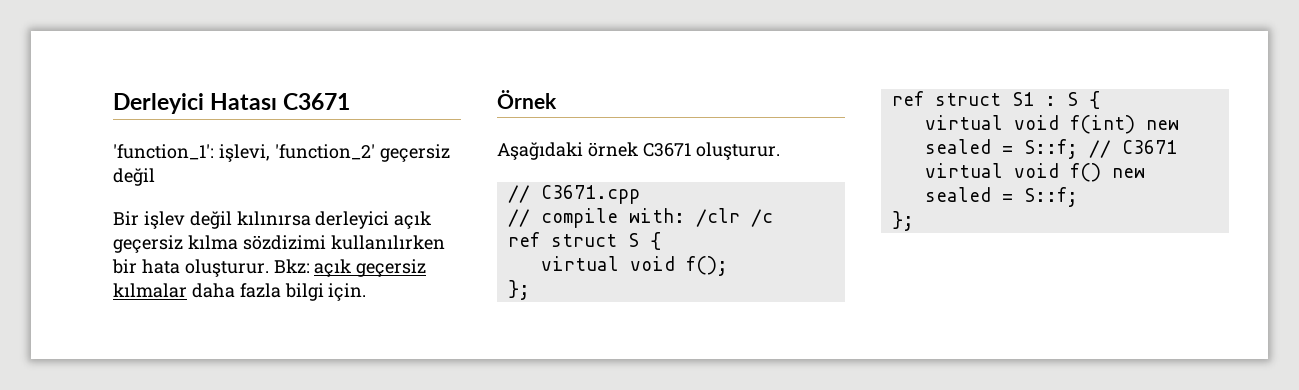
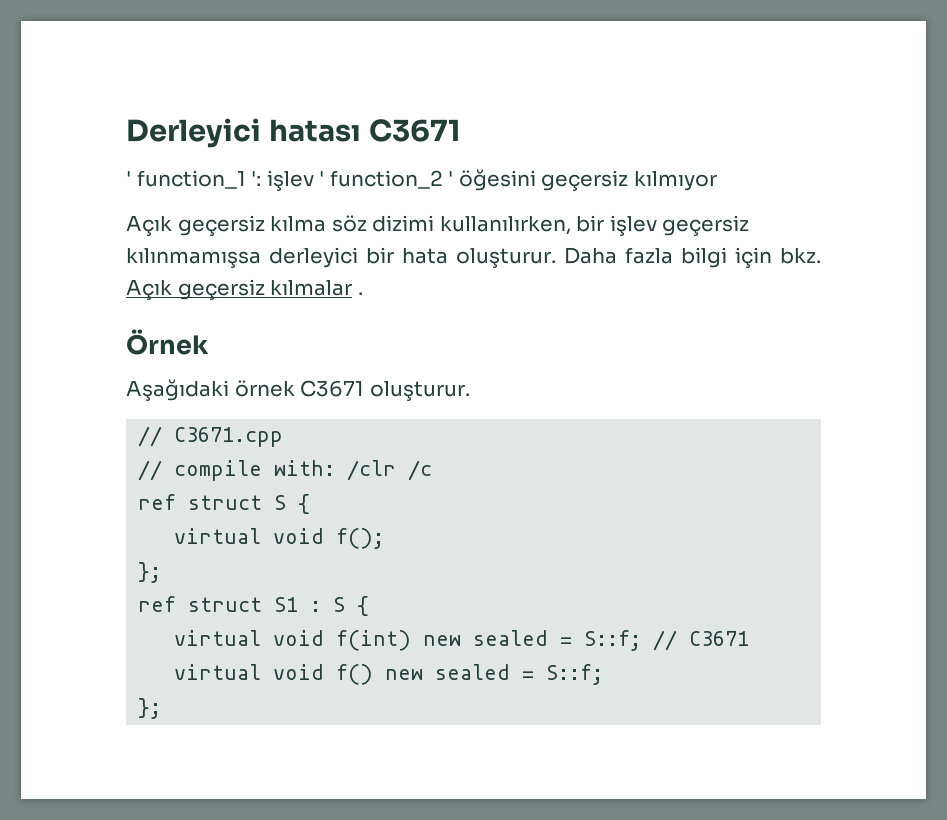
[210,93,351,110] [113,144,450,162] [113,168,155,186] [113,211,432,229] [113,235,445,253] [112,259,427,277] [113,283,367,301] Hatası C3671 // 'function_1': işlevi, 'function_2' geçersiz değil // Bir işlev değil kılınırsa derleyici açık geçersiz kılma sözdizimi kullanılırken bir hata oluşturur. Bkz: açık geçersiz kılmalar daha fazla bilgi için. -> [268,119,460,142] [126,169,717,191] [126,215,750,236] [126,247,821,268] [126,279,363,300] hatası C3671 // ' function_1 ': işlev ' function_2 ' öğesini geçersiz kılmıyor // Açık geçersiz kılma söz dizimi kullanılırken, bir işlev geçersiz kılınmamışsa derleyici bir hata oluşturur. Daha fazla bilgi için bkz. Açık geçersiz kılmalar .

